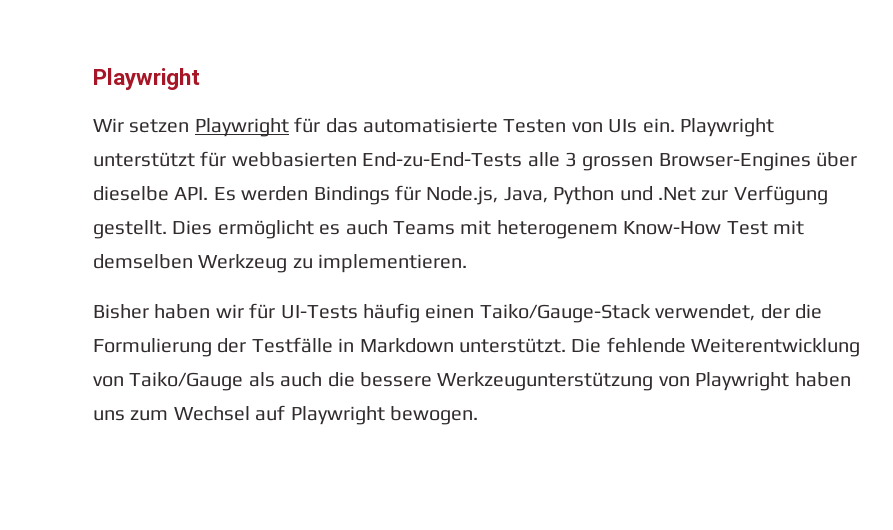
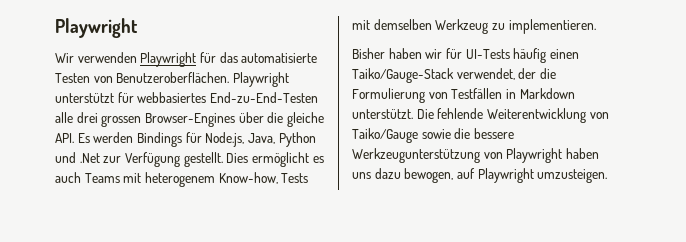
[129,119,190,133] setzen -> [77,52,137,63] verwenden
[608,118,675,133] UIs ein. -> [116,72,230,83] Benutzeroberflächen.
[231,152,577,167] webbasierten End-zu-End-Tests alle 3 -> [137,92,318,103] [55,112,98,123] webbasiertes End-zu-End-Testen alle drei
[93,186,169,201] dieselbe -> [267,112,324,127] die gleiche
[623,221,768,235] Know-How Test -> [218,172,309,184] Know-how, Tests
[217,337,333,353] der Testfälle -> [428,88,503,99] von Testfällen
[248,372,323,387] als auch -> [421,129,451,139] sowie
[130,406,250,421] zum Wechsel -> [374,168,454,183] dazu bewogen,
[390,406,478,425] bewogen. -> [537,169,608,183] umzusteigen.

